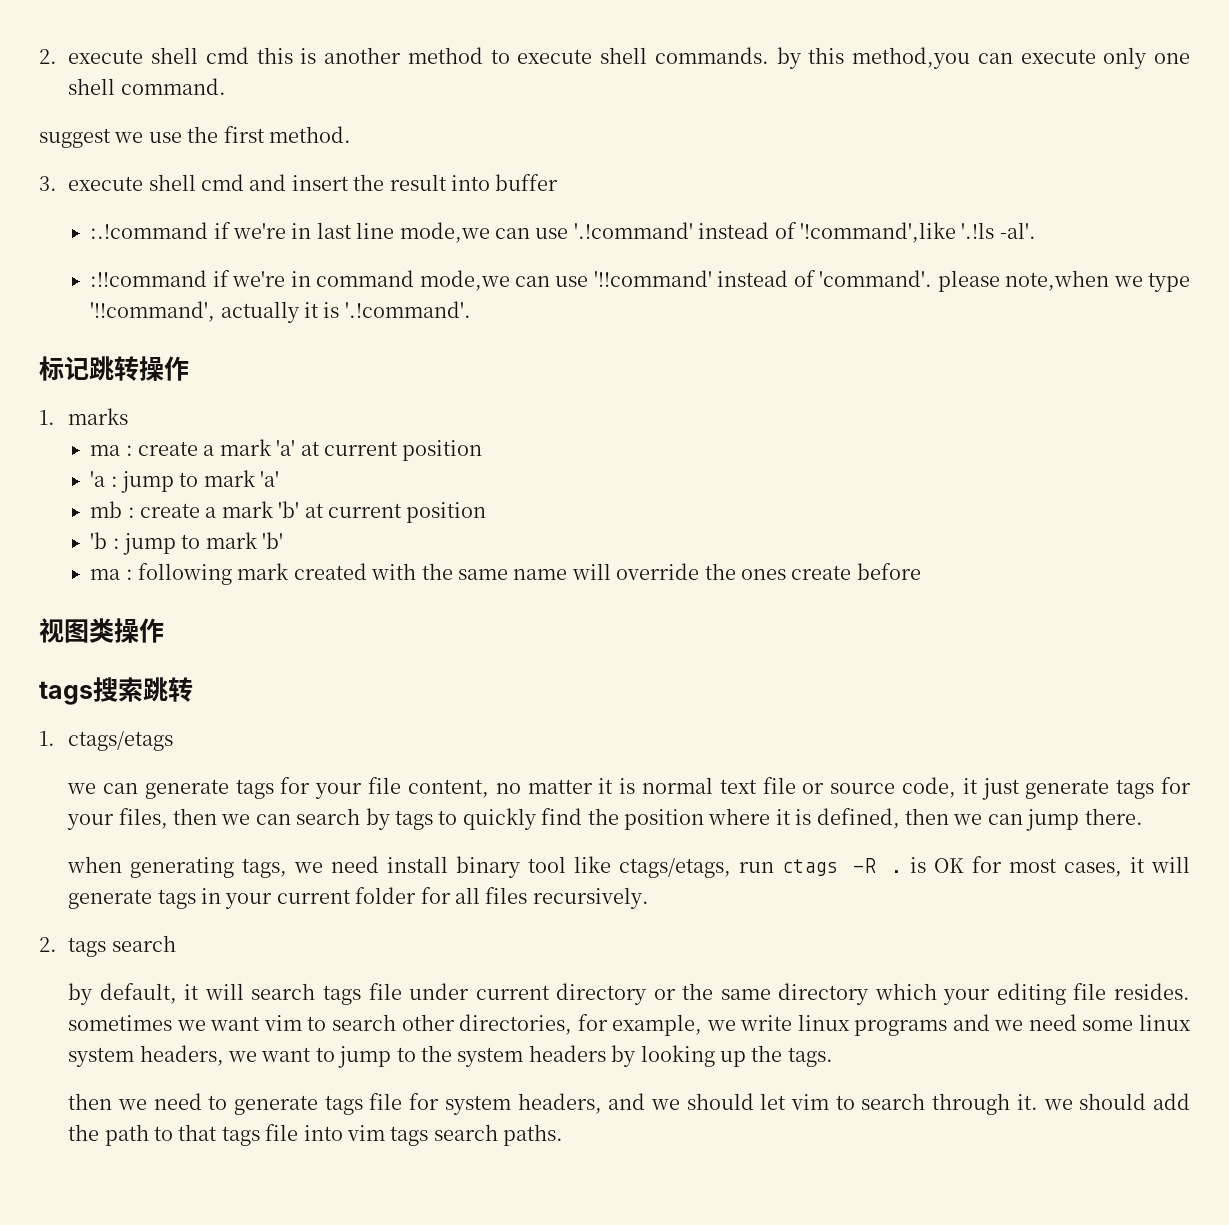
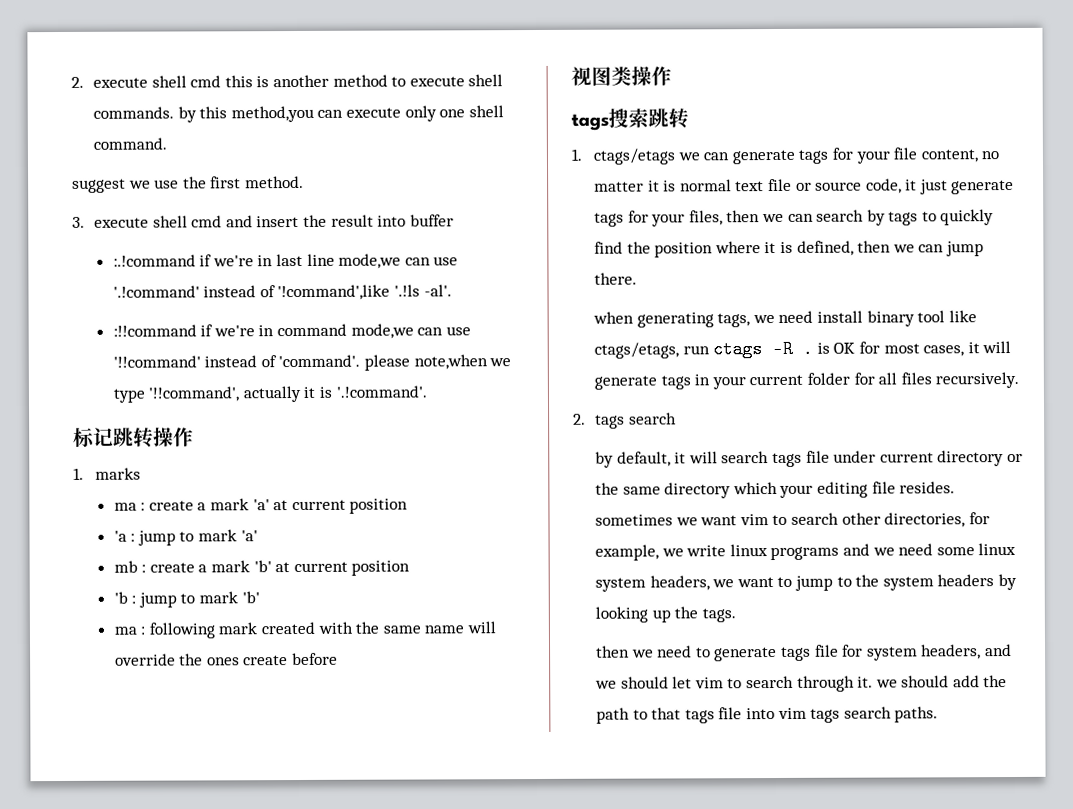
(174, 741) // -> (675, 156) none

